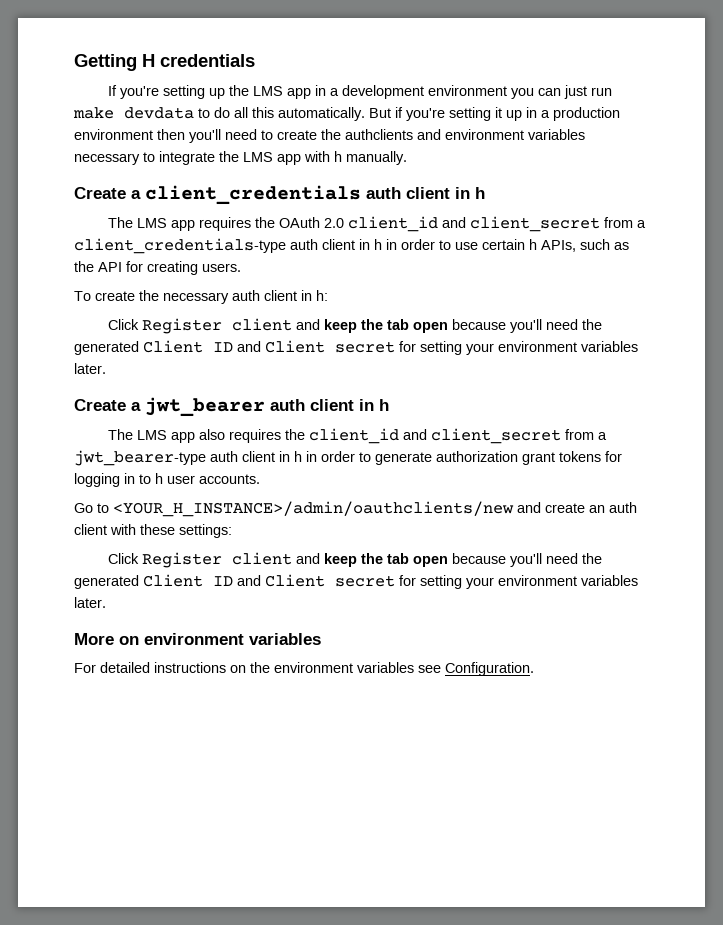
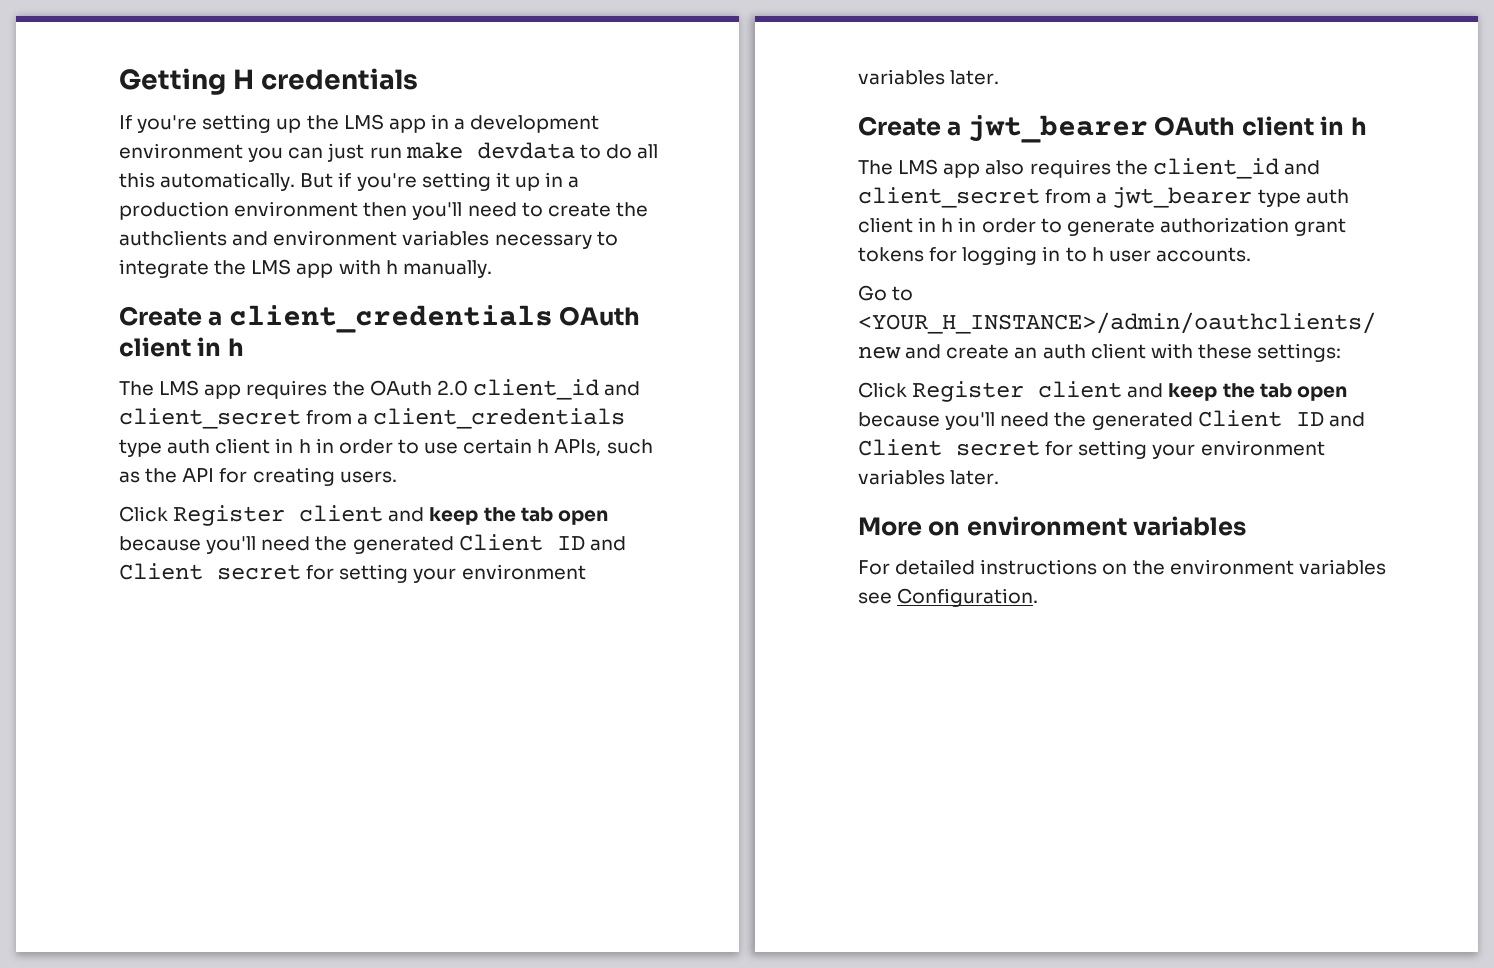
[366,187,401,199] auth -> [559,306,641,326] OAuth
[74,238,286,254] client_credentials-type -> [373,408,626,429] [119,439,162,457] client_credentials type
[74,290,328,304] // To create the necessary auth client in h: -> (397, 477) none
[270,399,305,411] auth -> [1154,116,1236,136] OAuth
[74,450,206,466] jwt_bearer-type -> [1112,187,1301,208] jwt_bearer type

